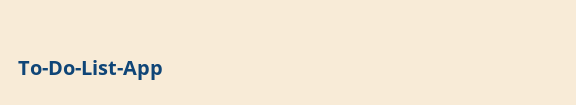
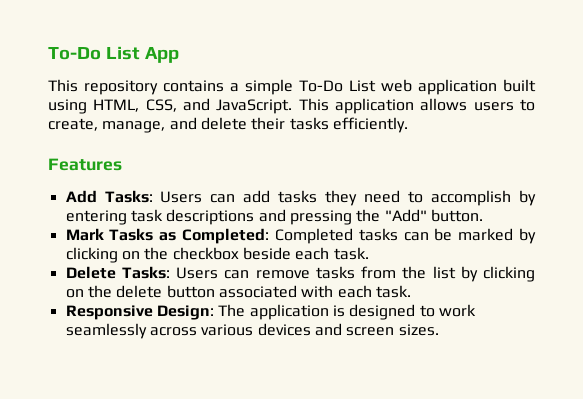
[18,60,163,80] To-Do-List-App -> [48,46,179,63] [48,79,536,95] [48,98,535,114] [48,117,408,133] [48,158,122,171] [65,190,536,206] [65,209,483,225] [65,228,536,244] [65,247,369,263] [65,266,535,282] [65,285,411,298] [65,304,476,320] [65,323,439,339] To-Do List App // This repository contains a simple To-Do List web application built using HTML, CSS, and JavaScript. This application allows users to create, manage, and delete their tasks efficiently. // Features // Add Tasks: Users can add tasks they need to accomplish by entering task descriptions and pressing the "Add" button. // Mark Tasks as Completed: Completed tasks can be marked by clicking on the checkbox beside each task. // Delete Tasks: Users can remove tasks from the list by clicking on the delete button associated with each task. // Responsive Design: The application is designed to work seamlessly across various devices and screen sizes.

